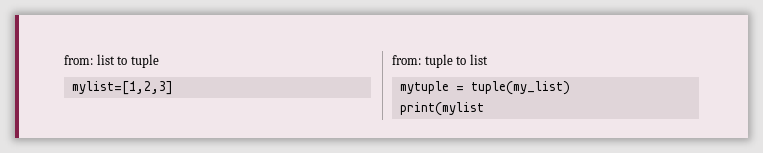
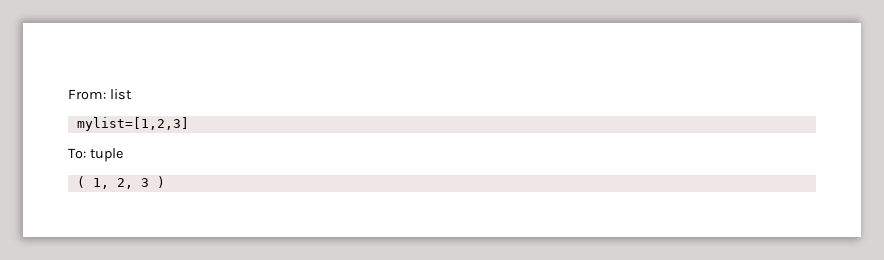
[64,54,159,68] from: list to tuple -> [68,89,132,100] From: list
[392,54,488,68] [399,81,570,95] [399,102,484,116] from: tuple to list // mytuple = tuple(my_list) // print(mylist -> [68,148,123,162] [76,176,165,189] To: tuple // ( 1, 2, 3 )

